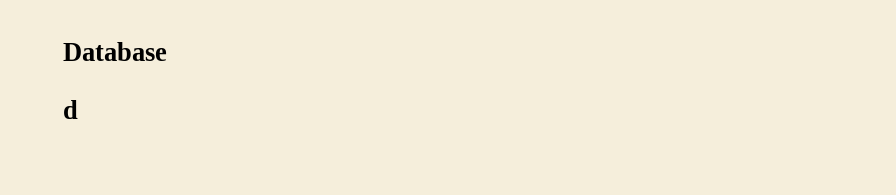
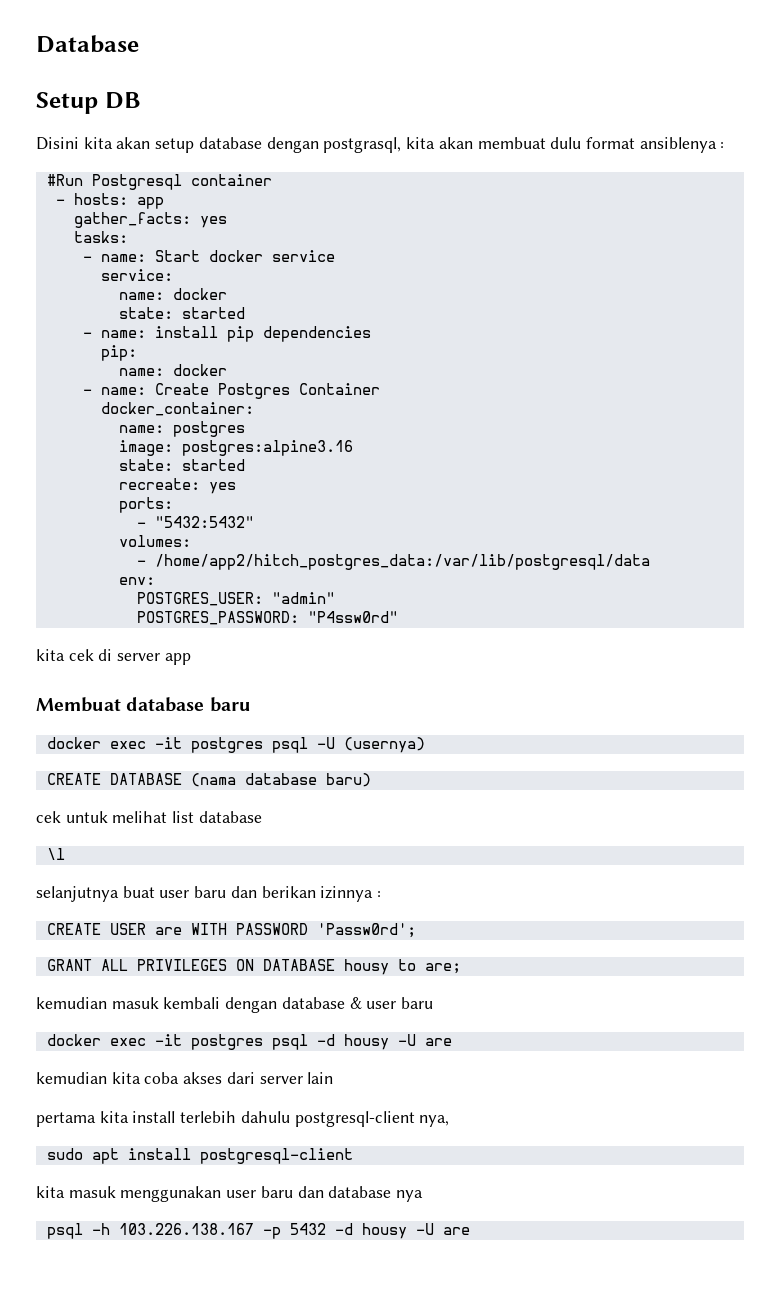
[63,100,78,119] d -> [36,92,141,114] [36,137,725,153] [46,174,272,190] [55,193,164,209] [73,212,227,228] [73,231,128,243] [82,250,335,262] [100,269,173,281] [118,288,227,300] [118,307,245,319] [82,326,371,342] [100,345,137,361] [118,364,227,376] [82,383,380,399] [100,402,254,416] [118,421,245,437] [118,440,353,456] [118,459,245,471] [118,478,236,494] [118,497,173,513] [136,516,254,528] [118,535,191,547] [136,554,650,570] [118,577,155,585] [136,592,335,606] [136,611,398,625] [36,649,191,665] [36,697,251,712] [46,737,425,753] [46,773,371,787] [36,811,262,823] [46,848,65,860] [36,886,382,902] [46,923,416,938] [46,959,461,975] [36,997,434,1013] [46,1034,452,1050] [36,1072,334,1084] [36,1111,450,1127] [46,1148,353,1164] [36,1186,424,1202] [46,1223,470,1239] Setup DB // Disini kita akan setup database dengan postgrasql, kita akan membuat dulu format ansiblenya : // #Run Postgresql container // - hosts: app // gather_facts: yes // tasks: // - name: Start docker service // service: // name: docker // state: started // - name: install pip dependencies // pip: // name: docker // - name: Create Postgres Container // docker_container: // name: postgres // image: postgres:alpine3.16 // state: started // recreate: yes // ports: // - "5432:5432" // volumes: // - /home/app2/hitch_postgres_data:/var/lib/postgresql/data // env: // POSTGRES_USER: "admin" // POSTGRES_PASSWORD: "P4ssw0rd" // kita cek di server app // Membuat database baru // docker exec -it postgres psql -U (usernya) // CREATE DATABASE (nama database baru) // cek untuk melihat list database // \l // selanjutnya buat user baru dan berikan izinnya : // CREATE USER are WITH PASSWORD 'Passw0rd'; // GRANT ALL PRIVILEGES ON DATABASE housy to are; // kemudian masuk kembali dengan database & user baru // docker exec -it postgres psql -d housy -U are // kemudian kita coba akses dari server lain // pertama kita install terlebih dahulu postgresql-client nya, // sudo apt install postgresql-client // kita masuk menggunakan user baru dan database nya // psql -h 103.226.138.167 -p 5432 -d housy -U are

